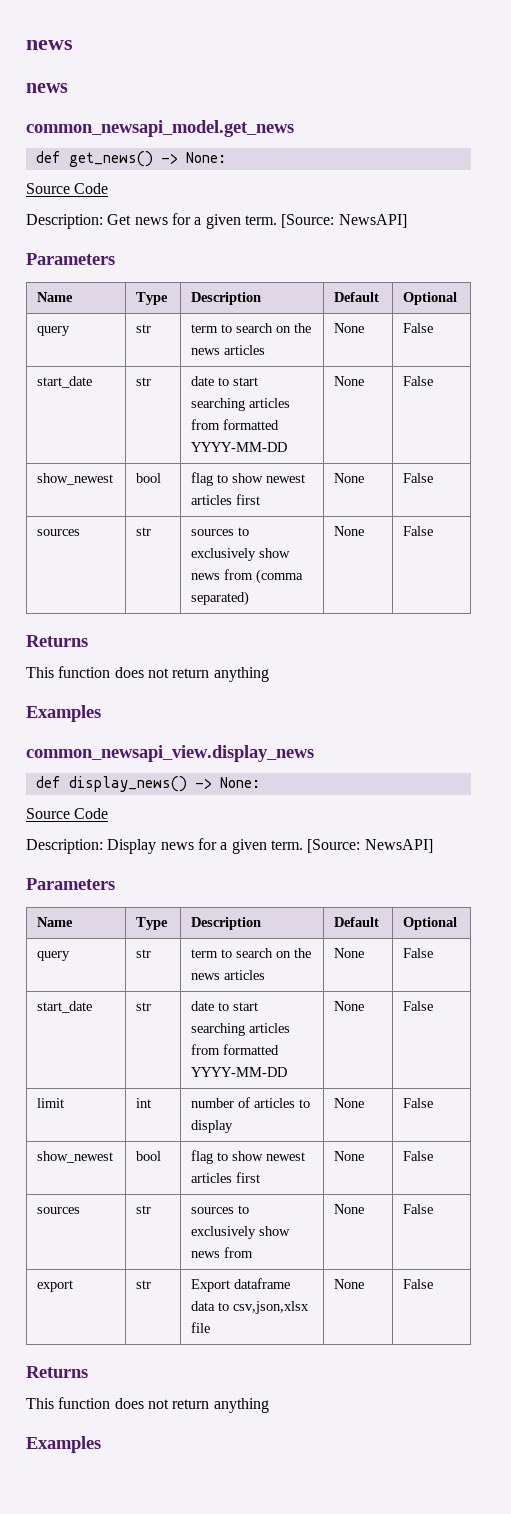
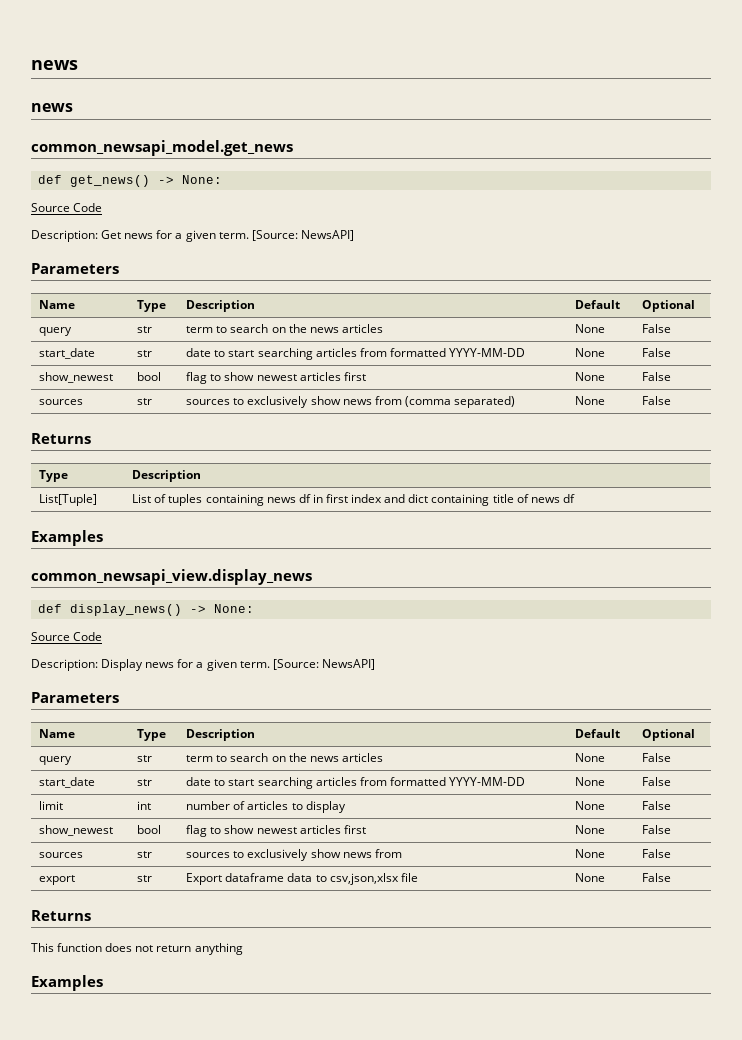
[26,666,269,682] // This function does not return anything -> [39,470,69,482] [132,470,202,482] [39,494,98,506] [132,494,575,506] // Type | Description // List[Tuple] | List of tuples containing news df in first index and dict containing title of news df

